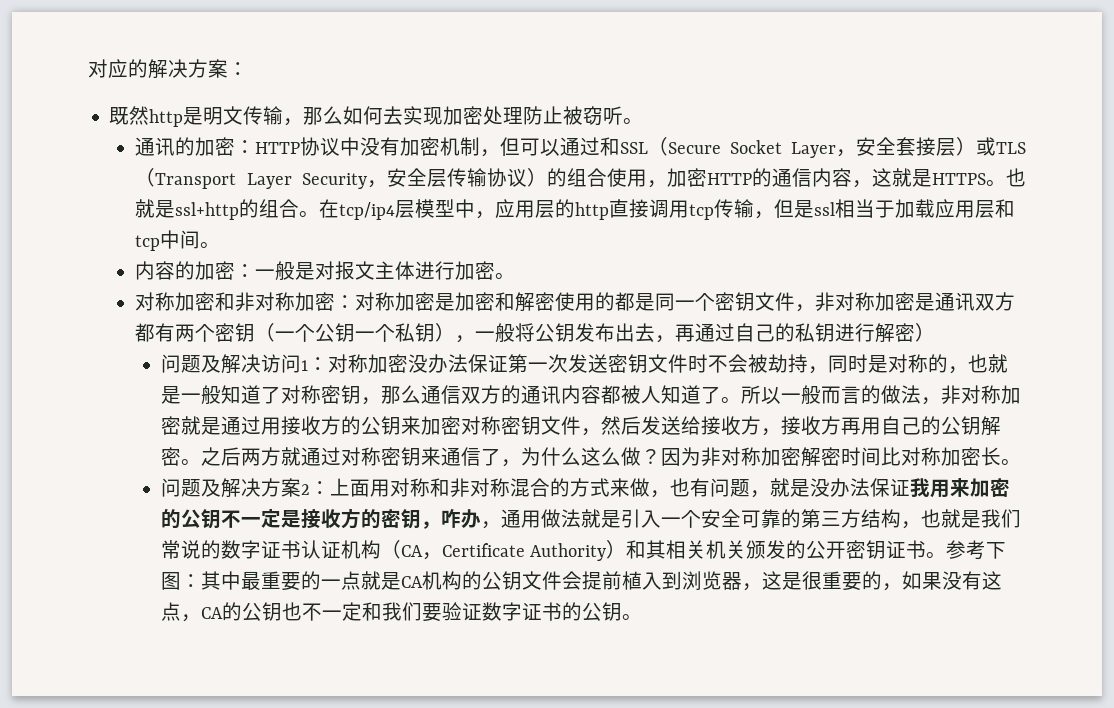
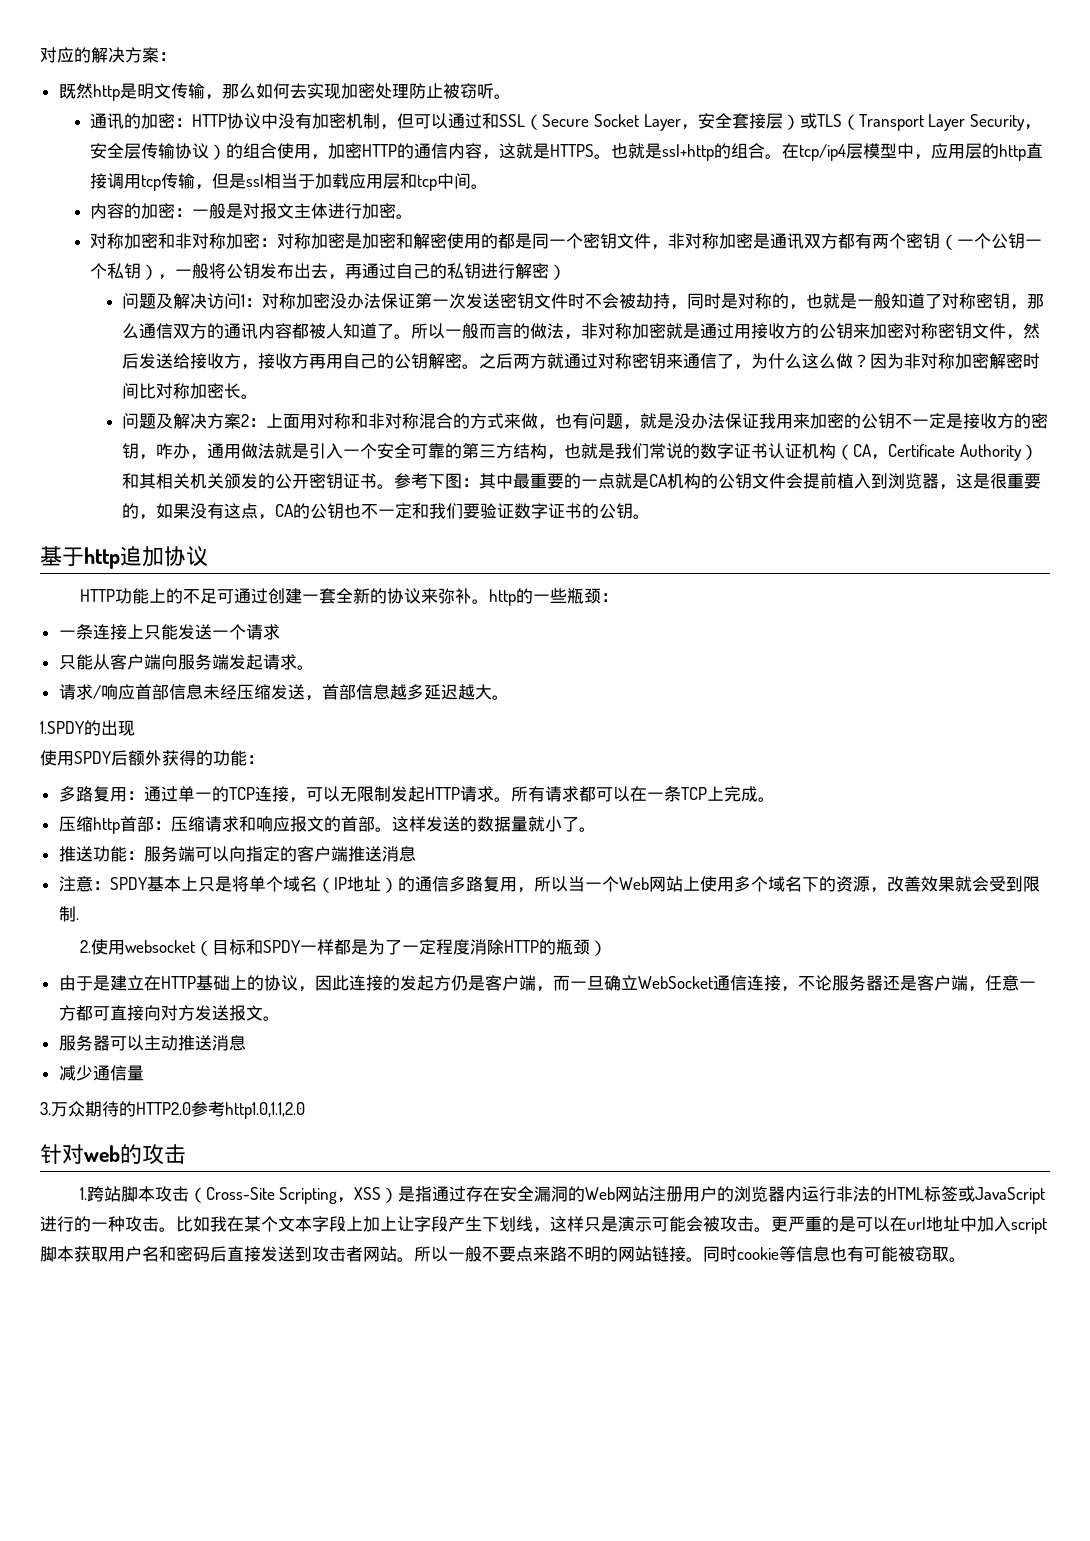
(642, 617) none -> [40,546,208,569] [79,588,618,606] [58,624,280,640] [58,654,314,670] [58,684,509,701] [40,720,135,736] [40,750,264,766] [58,786,775,803] [58,816,596,834] [58,846,416,862] [58,876,1040,893] [58,906,79,922] [79,939,607,956] [58,975,1036,992] [58,1005,280,1021] [58,1035,246,1051] [58,1065,144,1081] [40,1101,305,1119] [40,1144,186,1165] [79,1186,1046,1204] [40,1216,1047,1234] [40,1246,966,1262] // 基于http追加协议 // HTTP功能上的不足可通过创建一套全新的协议来弥补。http的一些瓶颈： // 一条连接上只能发送一个请求 // 只能从客户端向服务端发起请求。 // 请求/响应首部信息未经压缩发送，首部信息越多延迟越大。 // 1.SPDY的出现 // 使用SPDY后额外获得的功能： // 多路复用：通过单一的TCP连接，可以无限制发起HTTP请求。所有请求都可以在一条TCP上完成。 // 压缩http首部：压缩请求和响应报文的首部。这样发送的数据量就小了。 // 推送功能：服务端可以向指定的客户端推送消息 // 注意：SPDY基本上只是将单个域名（IP地址）的通信多路复用，所以当一个Web网站上使用多个域名下的资源，改善效果就会受到限制. // 2.使用websocket（目标和SPDY一样都是为了一定程度消除HTTP的瓶颈） // 由于是建立在HTTP基础上的协议，因此连接的发起方仍是客户端，而一旦确立WebSocket通信连接，不论服务器还是客户端，任意一方都可直接向对方发送报文。 // 服务器可以主动推送消息 // 减少通信量 // 3.万众期待的HTTP2.0参考http1.0,1.1,2.0 // 针对web的攻击 // 1.跨站脚本攻击（Cross-Site Scripting，XSS）是指通过存在安全漏洞的Web网站注册用户的浏览器内运行非法的HTML标签或JavaScript进行的一种攻击。比如我在某个文本字段上加上让字段产生下划线，这样只是演示可能会被攻击。更严重的是可以在url地址中加入script脚本获取用户名和密码后直接发送到攻击者网站。所以一般不要点来路不明的网站链接。同时cookie等信息也有可能被窃取。

